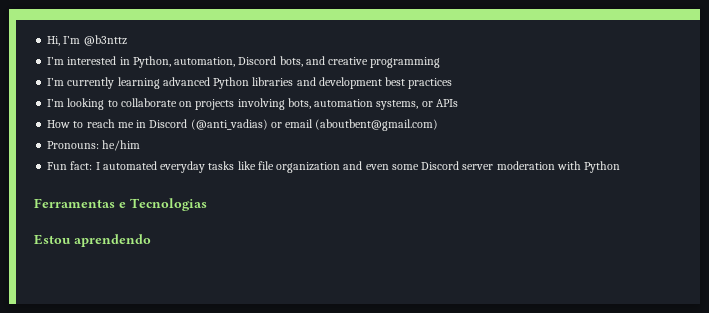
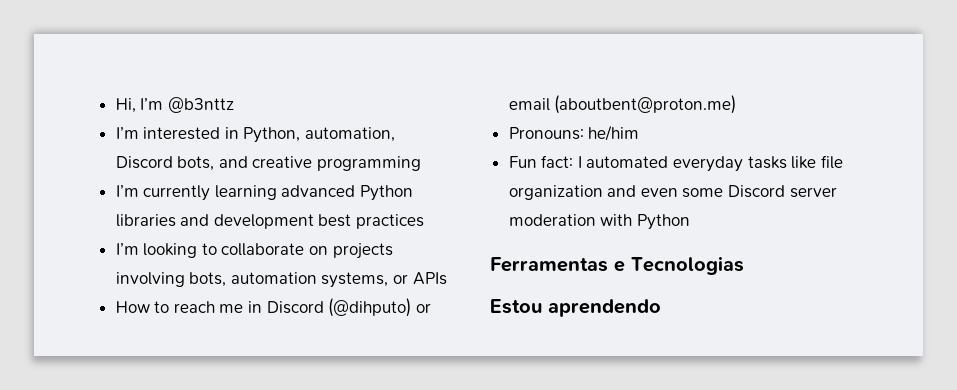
[190,119,268,130] (@anti_vadias) -> [328,298,412,317] (@dihputo)
[315,119,439,131] (aboutbent@gmail.com) -> [554,95,737,114] (aboutbent@proton.me)

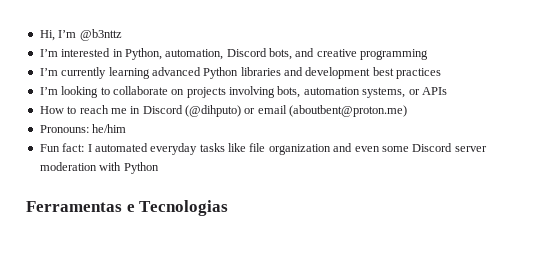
[490,299,661,317] // Estou aprendendo -> (229, 208) none

